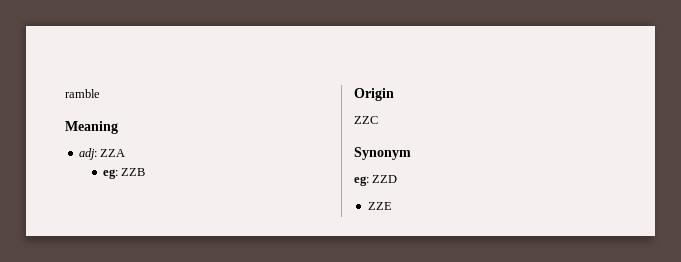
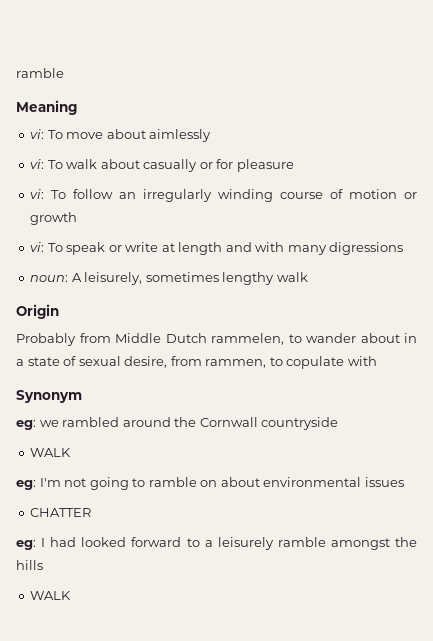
[78,148,126,160] [103,168,146,179] [354,88,394,101] [354,116,378,124] [354,147,411,160] [354,175,398,186] [367,202,392,210] adj: ZZA // eg: ZZB // Origin // ZZC // Synonym // eg: ZZD // ZZE -> [30,129,212,142] [30,159,294,172] [30,189,418,202] [30,212,78,225] [30,242,404,255] [30,272,308,285] [16,304,59,319] [16,333,417,346] [16,356,377,369] [16,390,82,403] [16,417,339,430] [30,448,72,457] [16,477,404,490] [30,508,92,517] [16,537,417,550] [16,560,43,570] [30,591,72,600] vi: To move about aimlessly // vi: To walk about casually or for pleasure // vi: To follow an irregularly winding course of motion or growth // vi: To speak or write at length and with many digressions // noun: A leisurely, sometimes lengthy walk // Origin // Probably from Middle Dutch rammelen, to wander about in a state of sexual desire, from rammen, to copulate with // Synonym // eg: we rambled around the Cornwall countryside // WALK // eg: I'm not going to ramble on about environmental issues // CHATTER // eg: I had looked forward to a leisurely ramble amongst the hills // WALK

